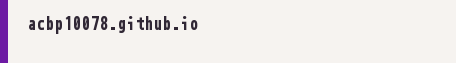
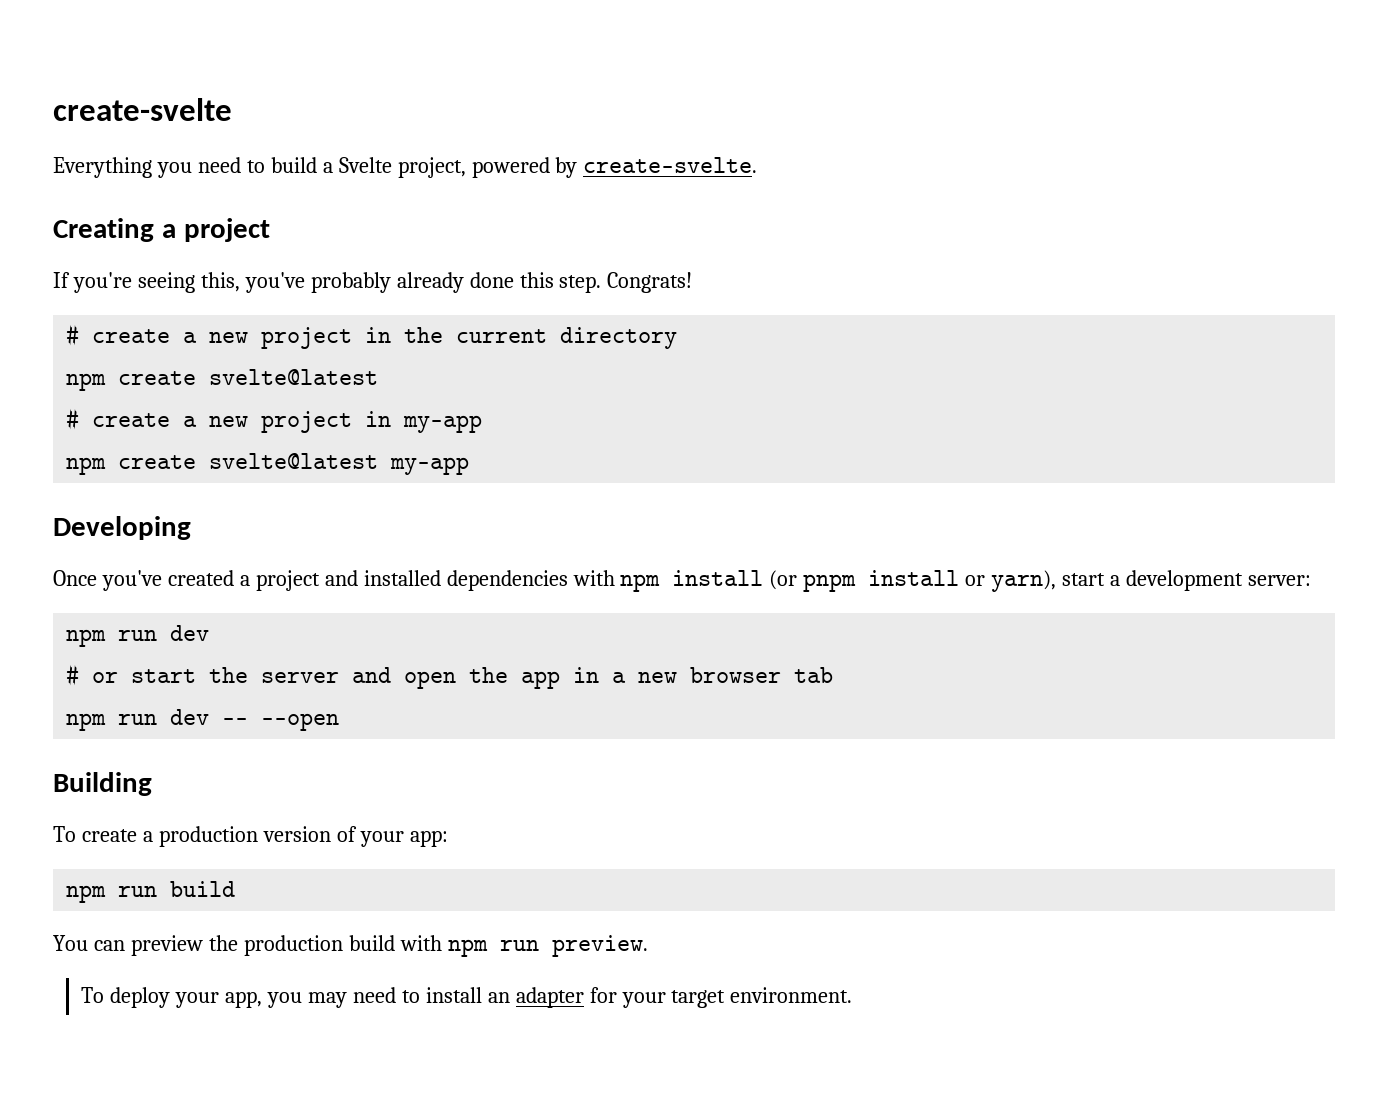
[27,16,198,34] acbp10078.github.io -> [53,98,232,121] [53,157,758,178] [53,218,270,242] [53,272,693,293] [66,324,678,349] [66,369,379,391] [66,408,483,433] [66,453,470,475] [53,516,191,540] [53,570,1311,592] [66,625,210,647] [66,664,834,689] [66,709,340,731] [53,772,152,796] [53,826,448,847] [66,881,236,903] [53,935,648,957] [81,987,853,1008] create-svelte // Everything you need to build a Svelte project, powered by create-svelte. // Creating a project // If you're seeing this, you've probably already done this step. Congrats! // # create a new project in the current directory // npm create svelte@latest // # create a new project in my-app // npm create svelte@latest my-app // Developing // Once you've created a project and installed dependencies with npm install (or pnpm install or yarn), start a development server: // npm run dev // # or start the server and open the app in a new browser tab // npm run dev -- --open // Building // To create a production version of your app: // npm run build // You can preview the production build with npm run preview. // To deploy your app, you may need to install an adapter for your target environment.

